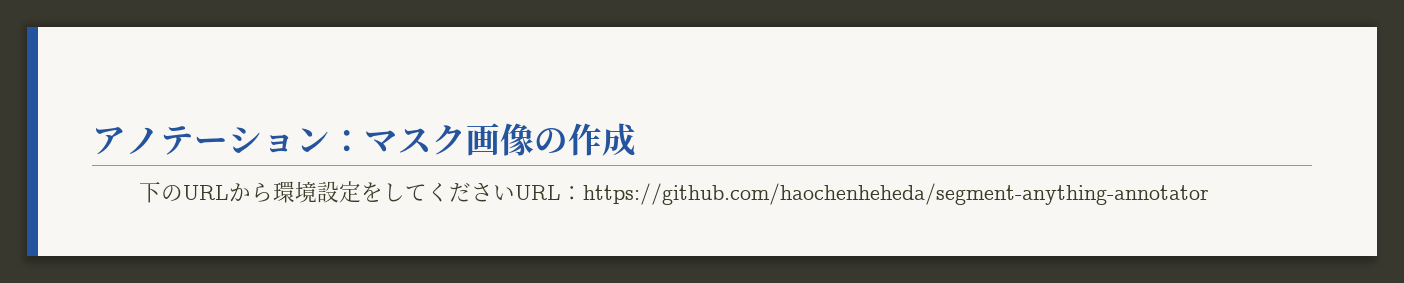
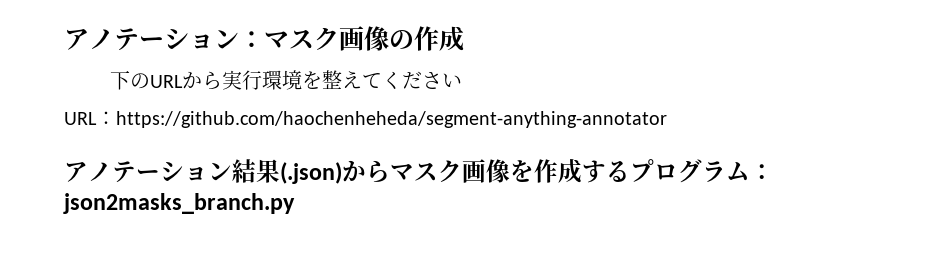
[272,181,405,203] 環境設定をし -> [221,70,362,90] 実行環境を整え
(515, 193) none -> (462, 80) //
(1209, 194) none -> [64,159,774,184] [63,193,295,214] // アノテーション結果(.json)からマスク画像を作成するプログラム：json2masks_branch.py

